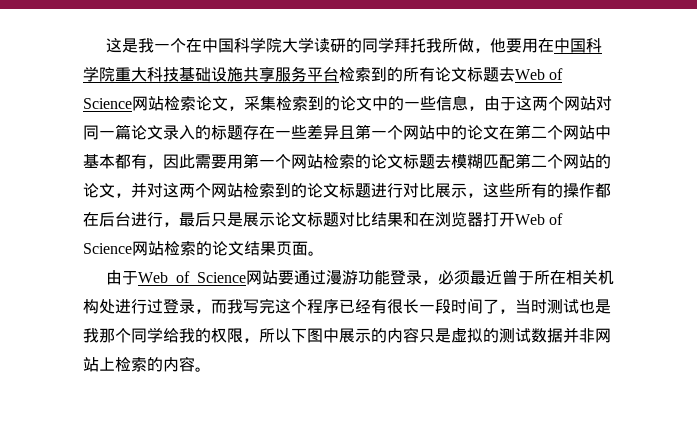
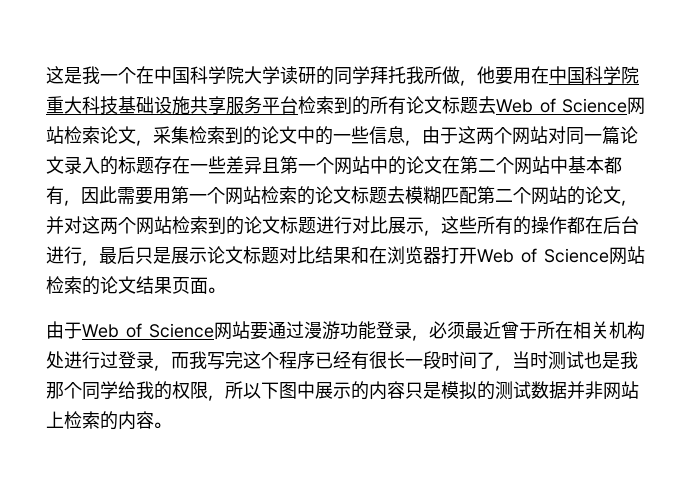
[451,327,467,343] 虚 -> [441,381,459,399] 模

